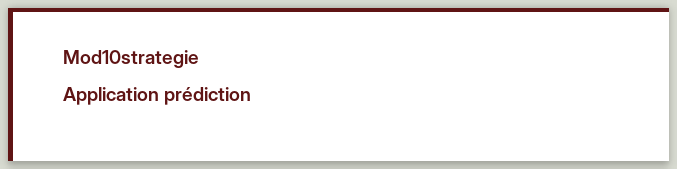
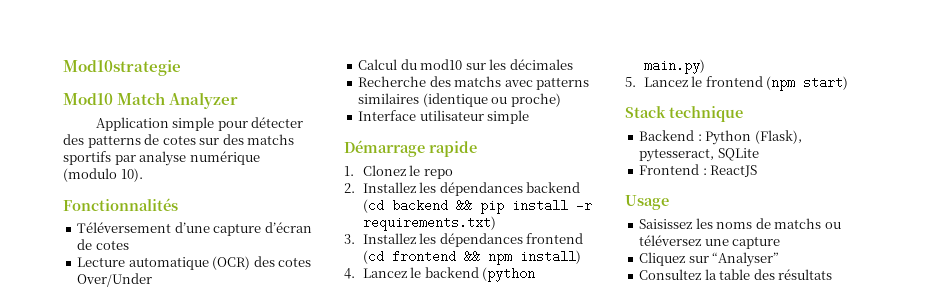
[63,87,252,105] Application prédiction -> [63,92,239,109] [95,117,304,131] [63,134,295,148] [63,151,260,166] [63,168,143,182] [63,198,178,211] [77,222,312,236] [77,239,129,250] [77,256,312,270] [77,273,153,287] [358,59,573,70] [358,76,590,90] [358,93,561,107] [358,110,530,124] [344,140,477,157] [344,165,453,179] [344,182,581,196] [362,199,592,214] [362,216,496,231] [344,233,584,247] [362,250,581,265] [344,267,536,282] [643,59,705,74] [625,76,849,91] [625,106,743,122] [639,130,802,145] [639,148,759,162] [639,164,758,177] [625,195,669,210] [639,218,841,229] [639,235,781,249] [639,252,780,267] [639,269,833,280] Mod10 Match Analyzer // Application simple pour détecter des patterns de cotes sur des matchs sportifs par analyse numérique (modulo 10). // Fonctionnalités // Téléversement d’une capture d’écran de cotes // Lecture automatique (OCR) des cotes Over/Under // Calcul du mod10 sur les décimales // Recherche des matchs avec patterns similaires (identique ou proche) // Interface utilisateur simple // Démarrage rapide // 1. Clonez le repo // 2. Installez les dépendances backend (cd backend && pip install -r requirements.txt) // 3. Installez les dépendances frontend (cd frontend && npm install) // 4. Lancez le backend (python main.py) // 5. Lancez le frontend (npm start) // Stack technique // Backend : Python (Flask), pytesseract, SQLite // Frontend : ReactJS // Usage // Saisissez les noms de matchs ou téléversez une capture // Cliquez sur “Analyser” // Consultez la table des résultats

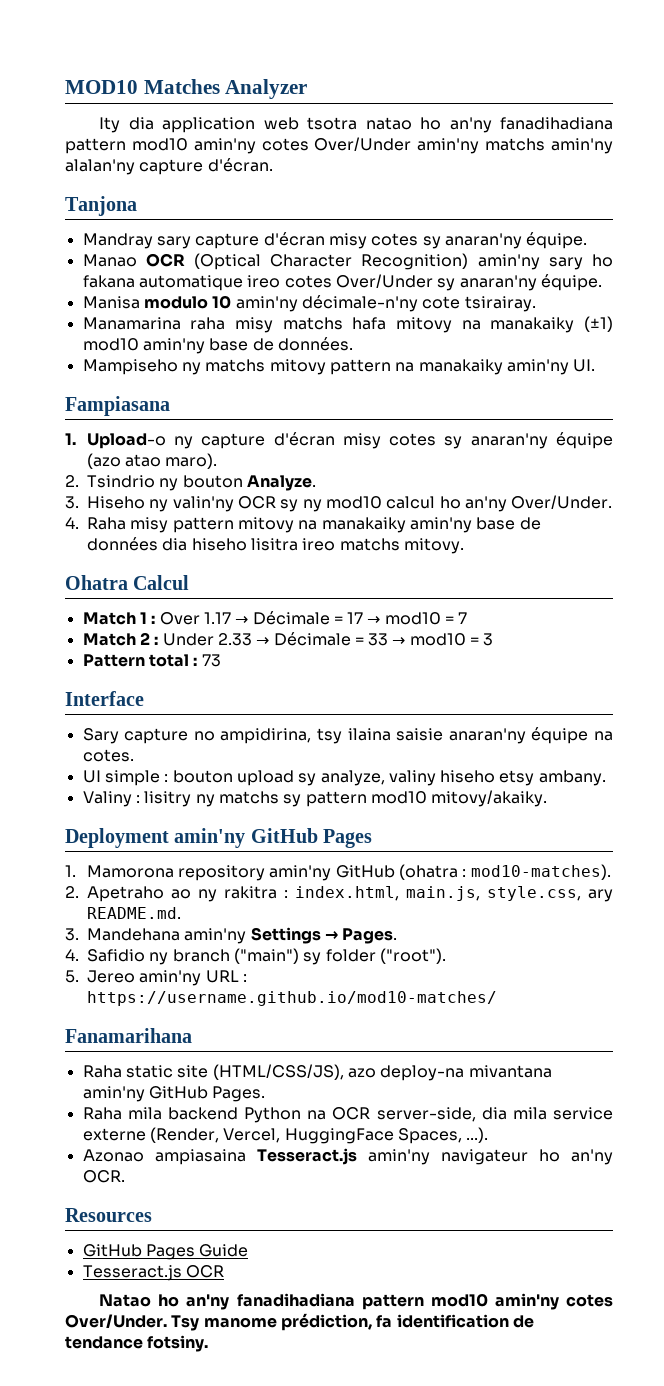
[63,60,181,76] [63,92,239,109] [95,117,304,131] [63,134,295,148] [63,151,260,166] [63,168,143,182] [63,198,178,211] [77,222,312,236] [77,239,129,250] [77,256,312,270] [77,273,153,287] [358,59,573,70] [358,76,590,90] [358,93,561,107] [358,110,530,124] [344,140,477,157] [344,165,453,179] [344,182,581,196] [362,199,592,214] [362,216,496,231] [344,233,584,247] [362,250,581,265] [344,267,536,282] [643,59,705,74] [625,76,849,91] [625,106,743,122] [639,130,802,145] [639,148,759,162] [639,164,758,177] [625,195,669,210] [639,218,841,229] [639,235,781,249] [639,252,780,267] [639,269,833,280] Mod10strategie // Mod10 Match Analyzer // Application simple pour détecter des patterns de cotes sur des matchs sportifs par analyse numérique (modulo 10). // Fonctionnalités // Téléversement d’une capture d’écran de cotes // Lecture automatique (OCR) des cotes Over/Under // Calcul du mod10 sur les décimales // Recherche des matchs avec patterns similaires (identique ou proche) // Interface utilisateur simple // Démarrage rapide // 1. Clonez le repo // 2. Installez les dépendances backend (cd backend && pip install -r requirements.txt) // 3. Installez les dépendances frontend (cd frontend && npm install) // 4. Lancez le backend (python main.py) // 5. Lancez le frontend (npm start) // Stack technique // Backend : Python (Flask), pytesseract, SQLite // Frontend : ReactJS // Usage // Saisissez les noms de matchs ou téléversez une capture // Cliquez sur “Analyser” // Consultez la table des résultats -> [65,79,308,99] [99,117,613,133] [65,137,613,154] [65,158,273,175] [65,196,137,216] [82,232,588,249] [82,253,613,270] [82,274,602,291] [82,295,536,312] [82,316,613,333] [82,337,353,354] [82,359,596,375] [65,396,170,416] [65,432,614,449] [86,453,218,469] [65,475,316,491] [65,495,613,512] [65,517,541,533] [87,537,464,554] [65,575,190,590] [82,611,468,625] [82,632,494,646] [82,654,221,667] [65,691,144,706] [82,727,614,744] [82,749,134,762] [82,770,606,786] [82,790,548,807] [65,828,373,848] [65,864,611,881] [65,886,613,902] [87,907,181,919] [65,927,398,944] [65,948,446,965] [65,970,247,986] [87,991,497,1006] [65,1028,192,1043] [82,1064,552,1081] [82,1086,266,1102] [82,1107,613,1123] [82,1127,489,1144] [82,1148,613,1165] [82,1170,125,1183] [65,1208,152,1222] [82,1244,249,1260] [82,1265,224,1281] [99,1293,613,1310] [65,1313,534,1331] [65,1335,209,1352] MOD10 Matches Analyzer // Ity dia application web tsotra natao ho an'ny fanadihadiana pattern mod10 amin'ny cotes Over/Under amin'ny matchs amin'ny alalan'ny capture d'écran. // Tanjona // Mandray sary capture d'écran misy cotes sy anaran'ny équipe. // Manao OCR (Optical Character Recognition) amin'ny sary ho fakana automatique ireo cotes Over/Under sy anaran'ny équipe. // Manisa modulo 10 amin'ny décimale-n'ny cote tsirairay. // Manamarina raha misy matchs hafa mitovy na manakaiky (±1) mod10 amin'ny base de données. // Mampiseho ny matchs mitovy pattern na manakaiky amin'ny UI. // Fampiasana // 1. Upload-o ny capture d'écran misy cotes sy anaran'ny équipe (azo atao maro). // 2. Tsindrio ny bouton Analyze. // 3. Hiseho ny valin'ny OCR sy ny mod10 calcul ho an'ny Over/Under. // 4. Raha misy pattern mitovy na manakaiky amin'ny base de données dia hiseho lisitra ireo matchs mitovy. // Ohatra Calcul // Match 1 : Over 1.17 → Décimale = 17 → mod10 = 7 // Match 2 : Under 2.33 → Décimale = 33 → mod10 = 3 // Pattern total : 73 // Interface // Sary capture no ampidirina, tsy ilaina saisie anaran'ny équipe na cotes. // UI simple : bouton upload sy analyze, valiny hiseho etsy ambany. // Valiny : lisitry ny matchs sy pattern mod10 mitovy/akaiky. // Deployment amin'ny GitHub Pages // 1. Mamorona repository amin'ny GitHub (ohatra : mod10-matches). // 2. Apetraho ao ny rakitra : index.html, main.js, style.css, ary README.md. // 3. Mandehana amin'ny Settings → Pages. // 4. Safidio ny branch ("main") sy folder ("root"). // 5. Jereo amin'ny URL : https://username.github.io/mod10-matches/ // Fanamarihana // Raha static site (HTML/CSS/JS), azo deploy-na mivantana amin'ny GitHub Pages. // Raha mila backend Python na OCR server-side, dia mila service externe (Render, Vercel, HuggingFace Spaces, ...). // Azonao ampiasaina Tesseract.js amin'ny navigateur ho an'ny OCR. // Resources // GitHub Pages Guide // Tesseract.js OCR // Natao ho an'ny fanadihadiana pattern mod10 amin'ny cotes Over/Under. Tsy manome prédiction, fa identification de tendance fotsiny.

